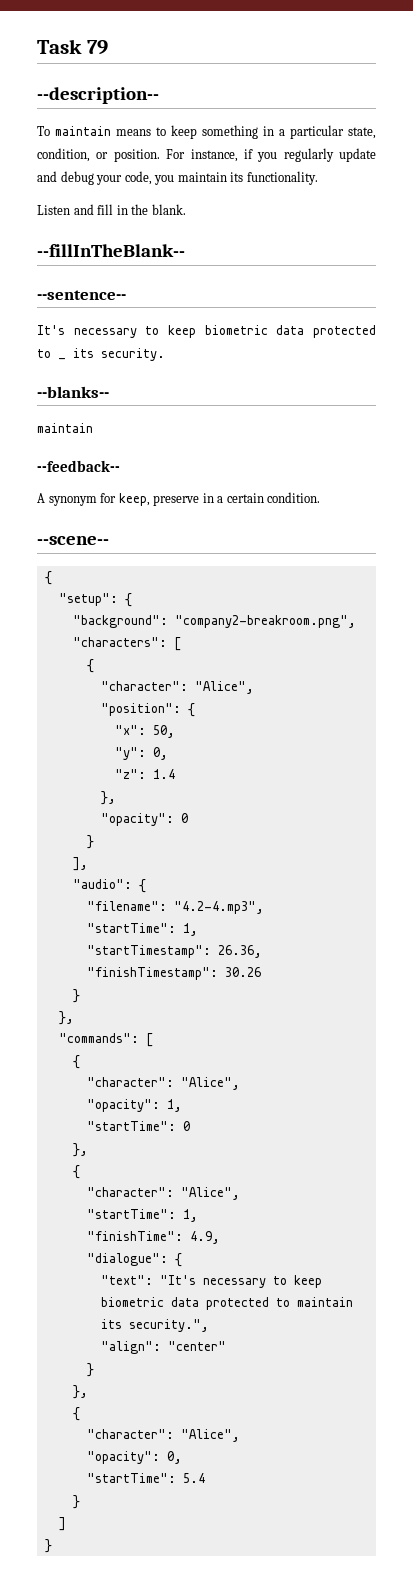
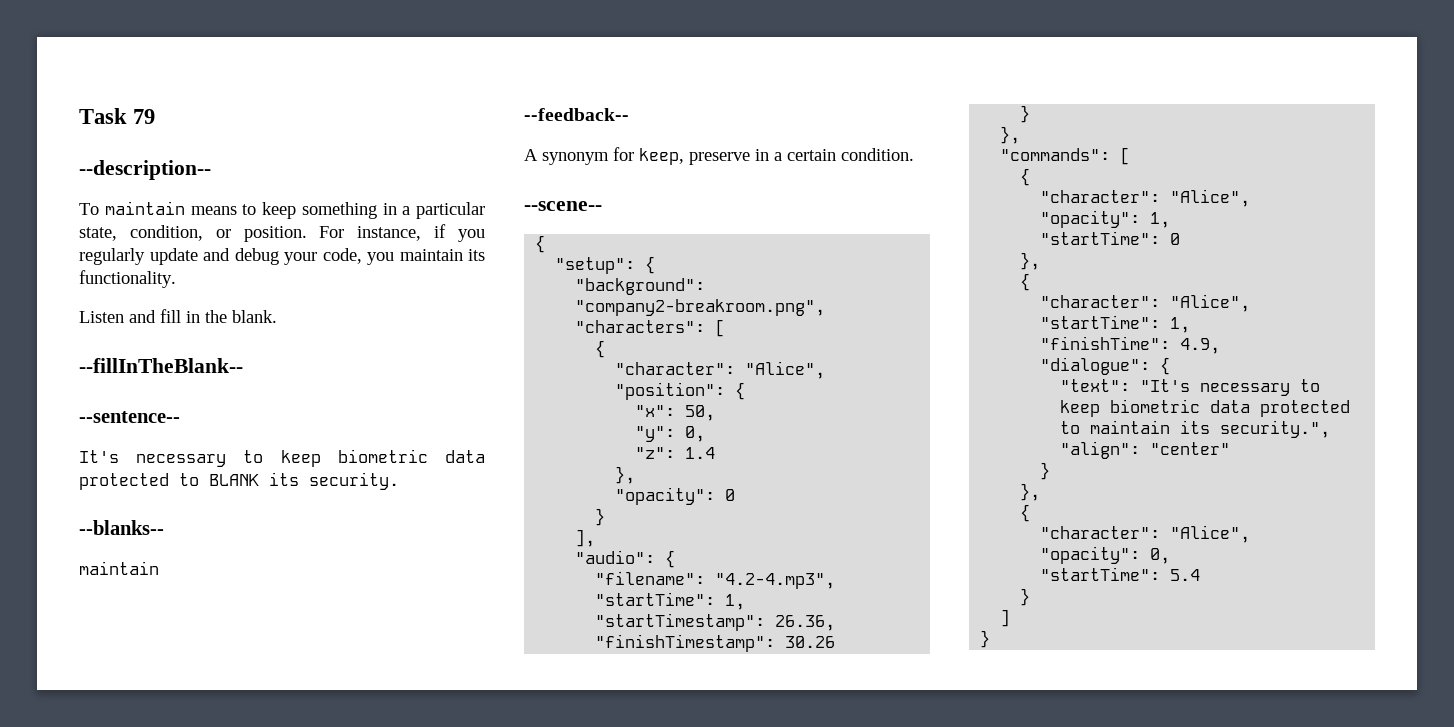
[58,358,66,360] _ -> [209,474,259,486] BLANK

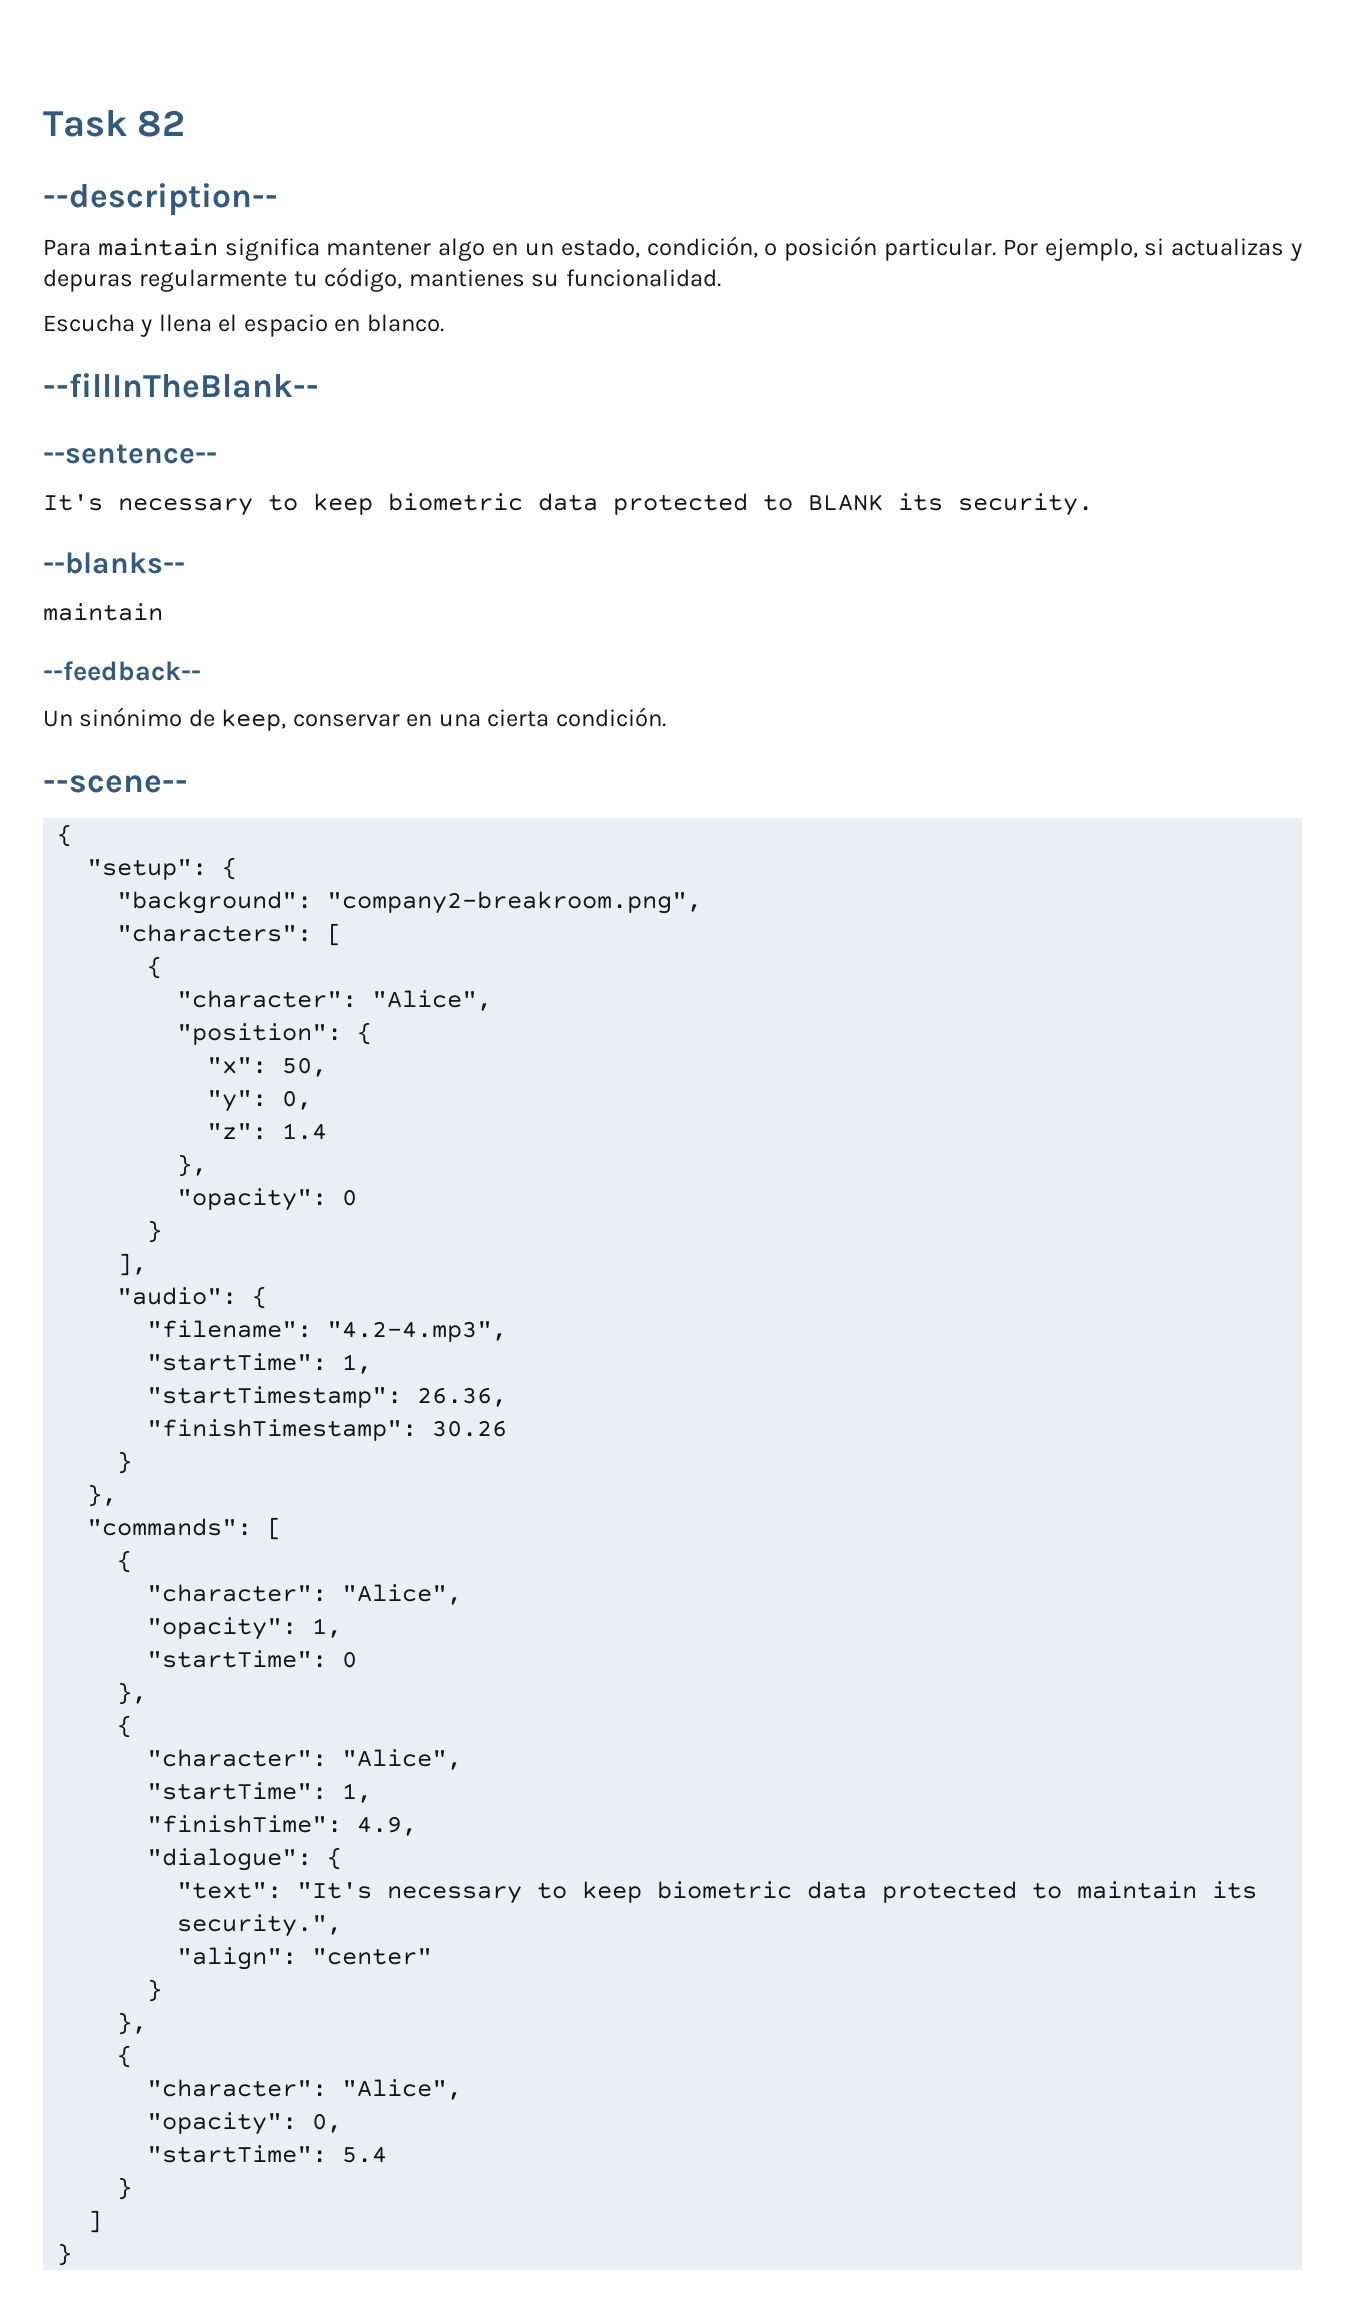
[133,109,156,124] 79 -> [137,110,186,137] 82
[79,201,485,219] [79,224,485,242] [79,248,485,265] [79,270,176,288] [79,309,277,323] To maintain means to keep something in a particular state, condition, or position. For instance, if you regularly update and debug your code, you maintain its functionality. // Listen and fill in the blank. -> [43,236,1302,261] [43,267,721,292] [43,314,444,337] Para maintain significa mantener algo en un estado, condición, o posición particular. Por ejemplo, si actualizas y depuras regularmente tu código, mantienes su funcionalidad. // Escucha y llena el espacio en blanco.
[524,147,914,165] A synonym for keep, preserve in a certain condition. -> [43,707,666,731] Un sinónimo de keep, conservar en una cierta condición.

